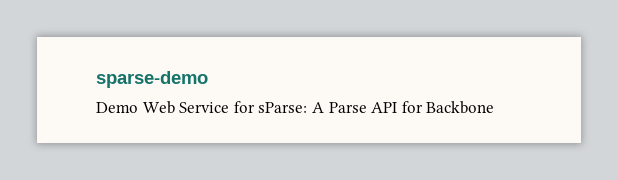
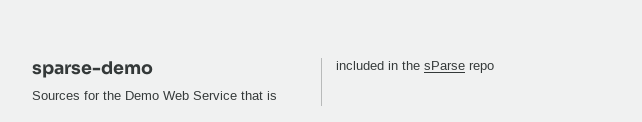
[96,101,495,114] Demo Web Service for sParse: A Parse API for Backbone -> [32,91,277,100] [336,61,494,73] Sources for the Demo Web Service that is included in the sParse repo

